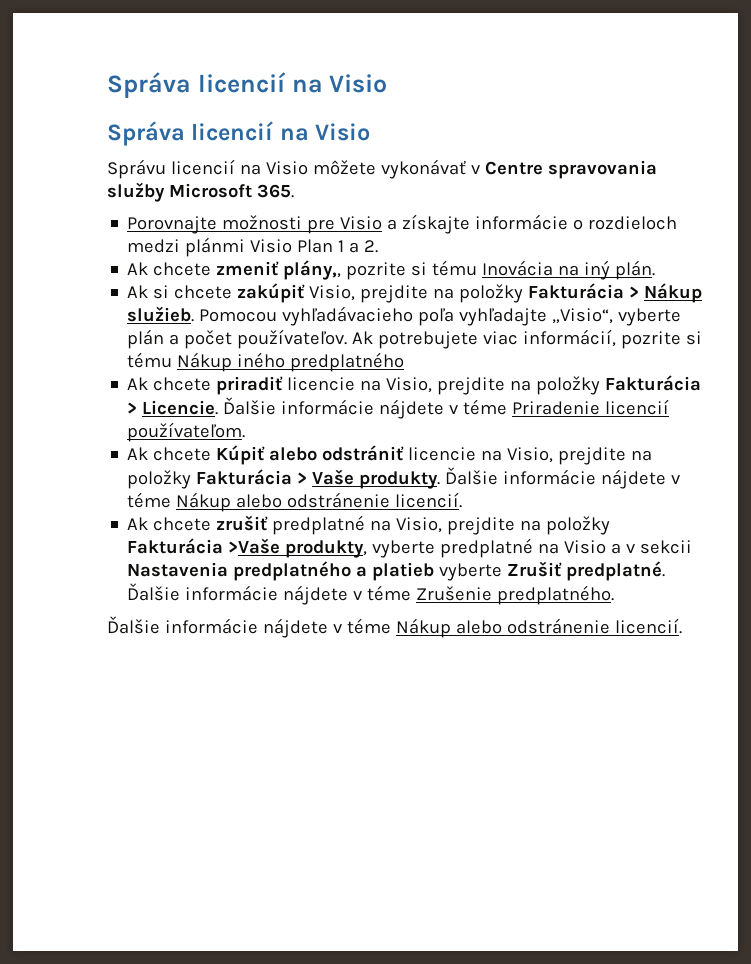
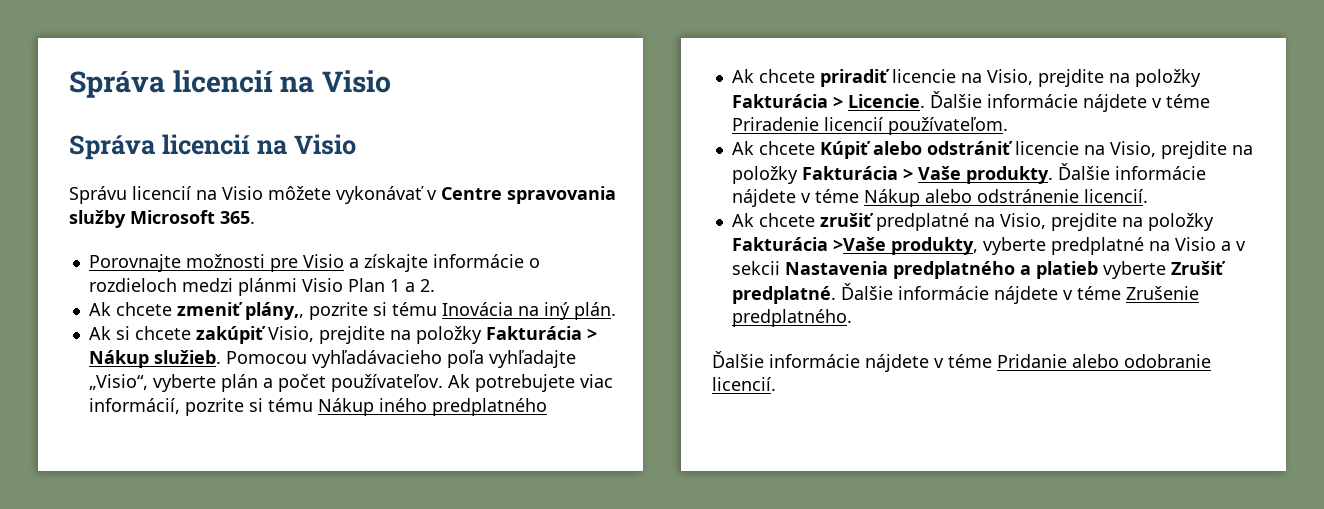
[395,618,610,638] Nákup alebo odstránenie -> [997,354,1211,368] Pridanie alebo odobranie

